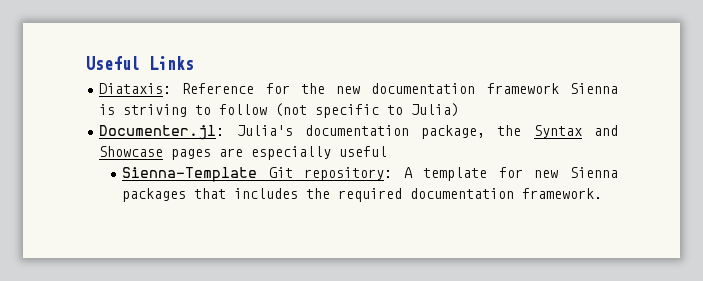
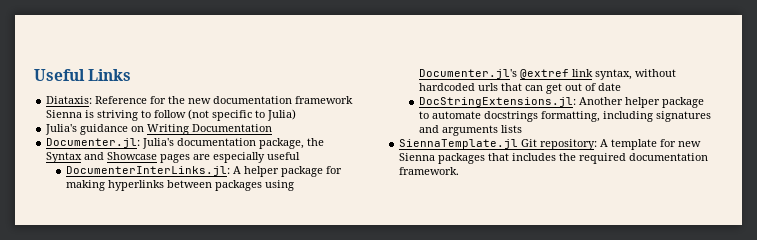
(460, 110) none -> [45,124,273,135] // Julia's guidance on Writing Documentation
[122,167,258,182] Sienna-Template -> [65,166,342,177] [65,180,294,191] [418,69,676,80] [418,83,621,94] [418,97,704,108] [418,111,711,122] [418,125,522,136] [399,139,519,149] DocumenterInterLinks.jl: A helper package for making hyperlinks between packages using Documenter.jl's @extref link syntax, without hardcoded urls that can get out of date // DocStringExtensions.jl: Another helper package to automate docstrings formatting, including signatures and arguments lists // SiennaTemplate.jl

